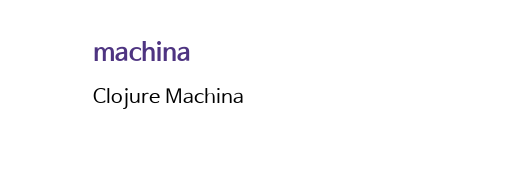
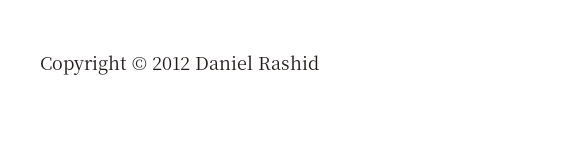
[93,41,191,61] [93,88,245,110] machina // Clojure Machina -> [40,55,319,75] Copyright © 2012 Daniel Rashid

